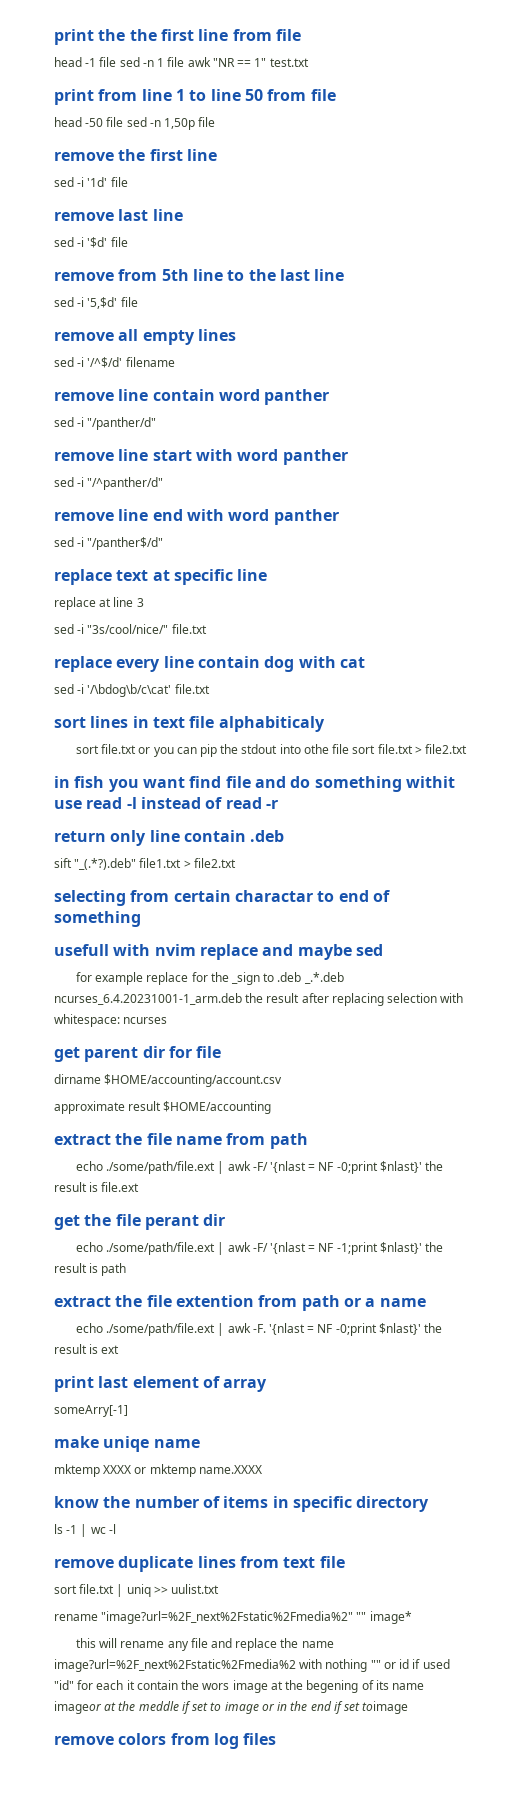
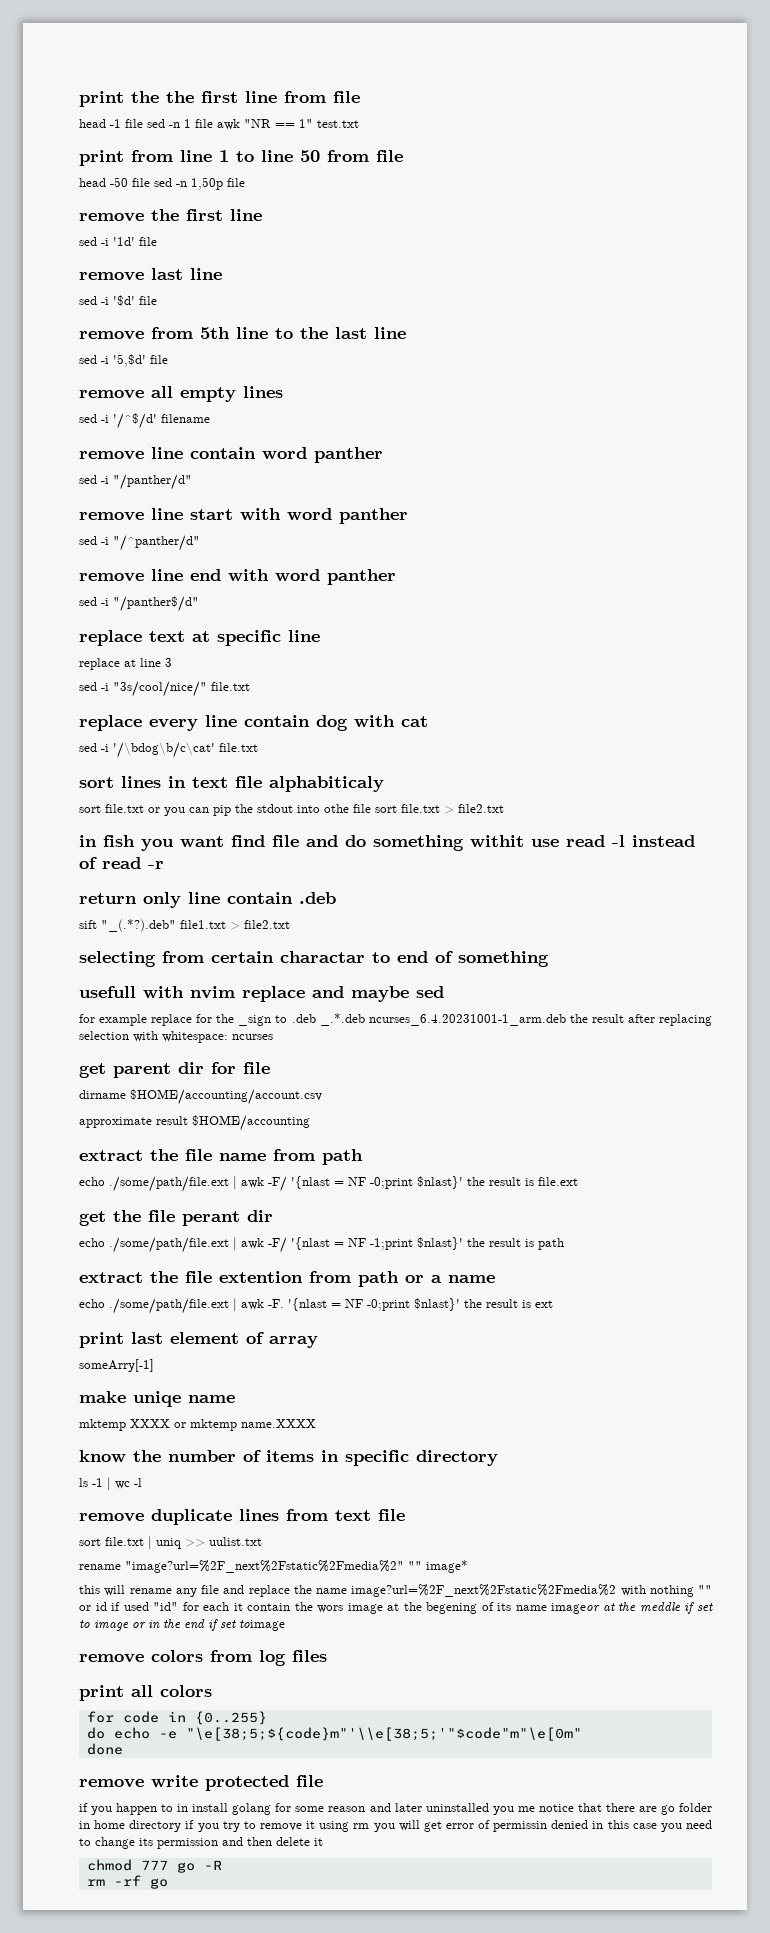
(277, 1739) none -> [79,1685,212,1701] [86,1711,267,1725] [86,1727,582,1741] [86,1743,123,1755] [79,1775,323,1791] [79,1803,712,1815] [79,1820,712,1832] [79,1837,323,1849] [86,1859,222,1873] [86,1875,168,1889] // print all colors // for code in {0..255} // do echo -e "\e[38;5;${code}m"'\\e[38;5;'"$code"m"\e[0m" // done // remove write protected file // if you happen to in install golang for some reason and later uninstalled you me notice that there are go folder in home directory if you try to remove it using rm you will get error of permissin denied in this case you need to change its permission and then delete it // chmod 777 go -R // rm -rf go

